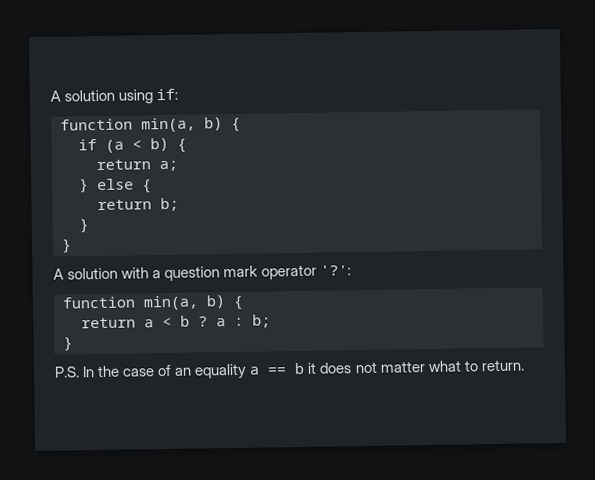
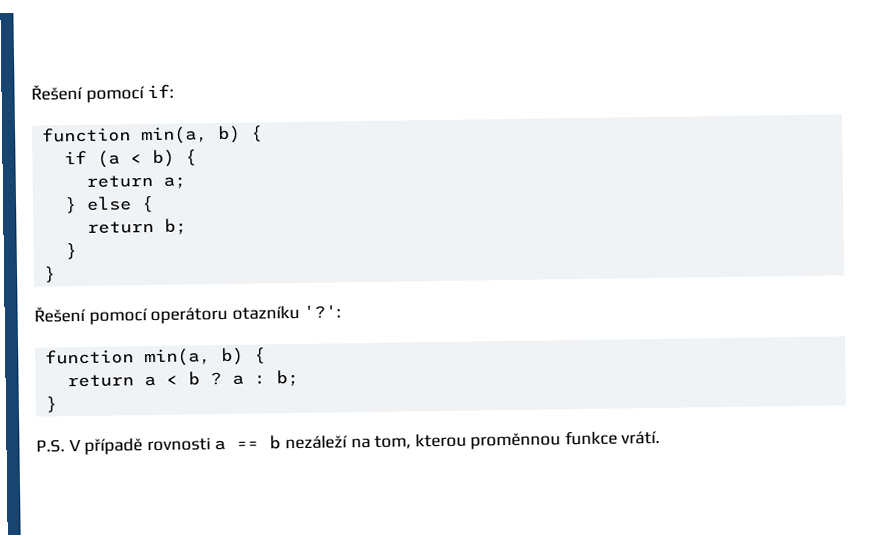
[50,89,154,104] A solution using -> [31,83,145,103] Řešení pomocí
[53,264,318,282] A solution with a question mark operator -> [34,305,300,325] Řešení pomocí operátoru otazníku
[82,359,525,380] In the case of an equality a == b it does not matter what to return. -> [68,430,661,455] V případě rovnosti a == b nezáleží na tom, kterou proměnnou funkce vrátí.

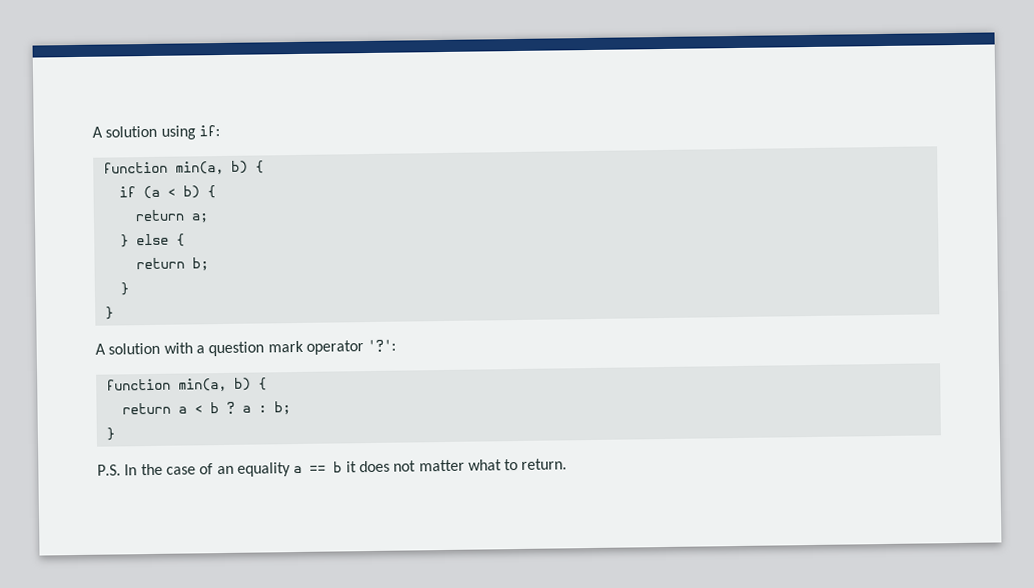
[31,83,145,103] Řešení pomocí -> [92,125,196,140] A solution using
[34,305,300,325] Řešení pomocí operátoru otazníku -> [95,340,364,357] A solution with a question mark operator
[68,430,661,455] V případě rovnosti a == b nezáleží na tom, kterou proměnnou funkce vrátí. -> [124,458,568,477] In the case of an equality a == b it does not matter what to return.

